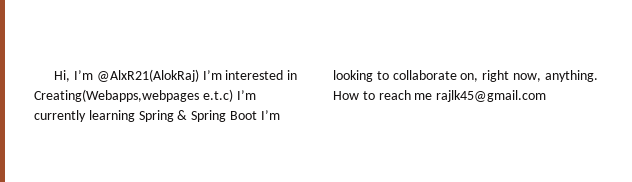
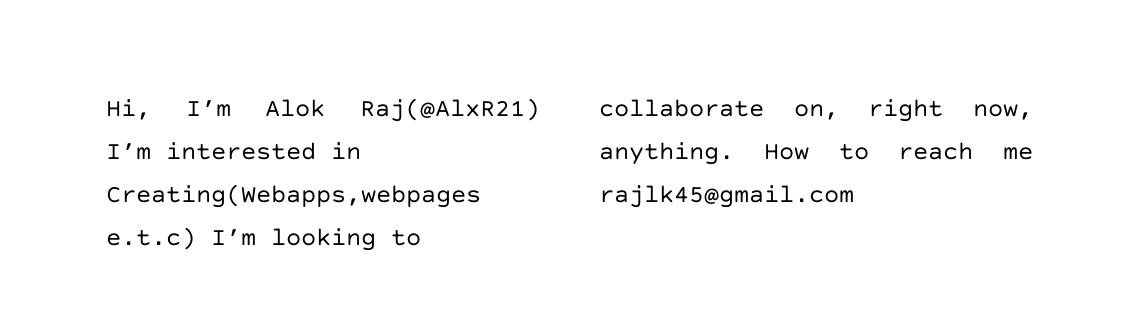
[96,69,199,82] @AlxR21(AlokRaj) -> [265,98,540,122] Alok Raj(@AlxR21)
[34,110,280,122] currently learning Spring & Spring Boot I’m -> (256, 237) none

